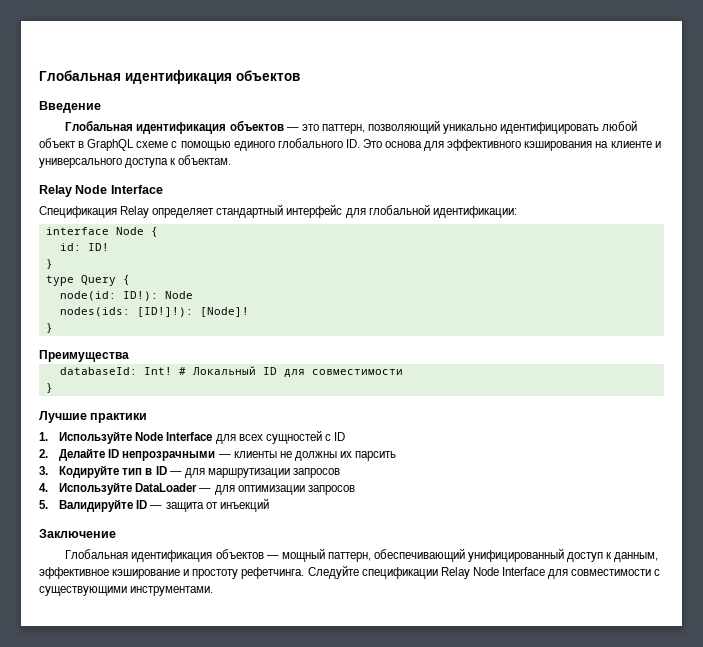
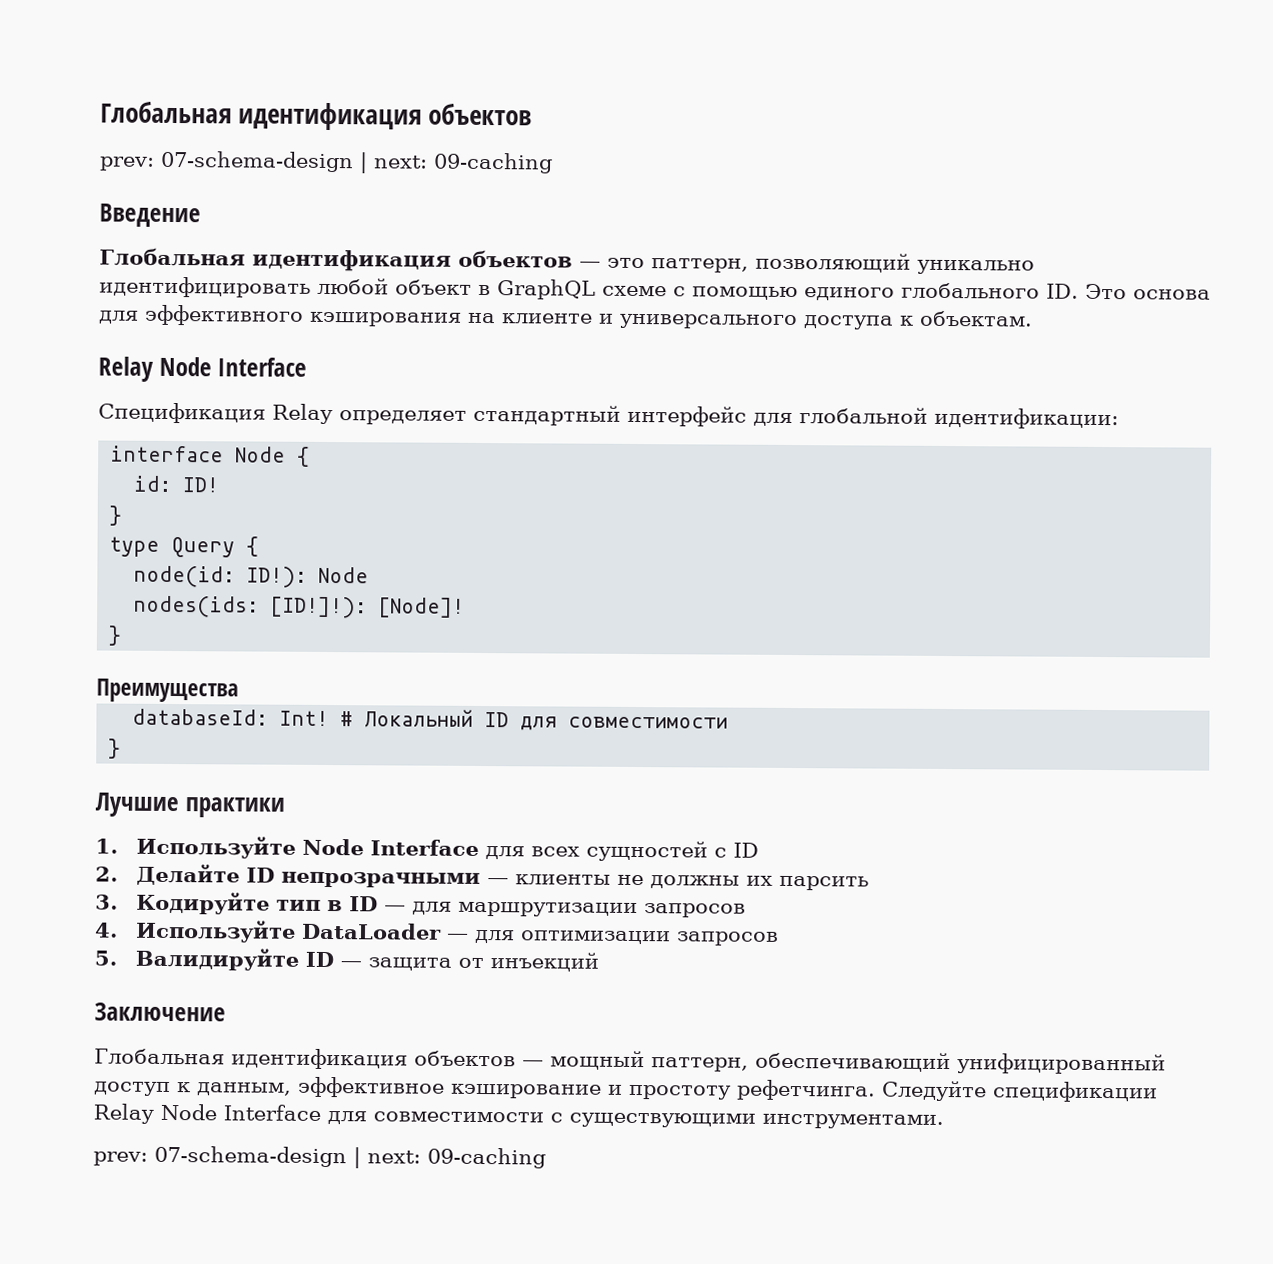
[39,70,300,84] Глобальная идентификация объектов -> [100,101,533,131] [99,150,553,174] Глобальная идентификация объектов // prev: 07-schema-design | next: 09-caching
(214, 591) none -> [93,1145,546,1169] // prev: 07-schema-design | next: 09-caching

